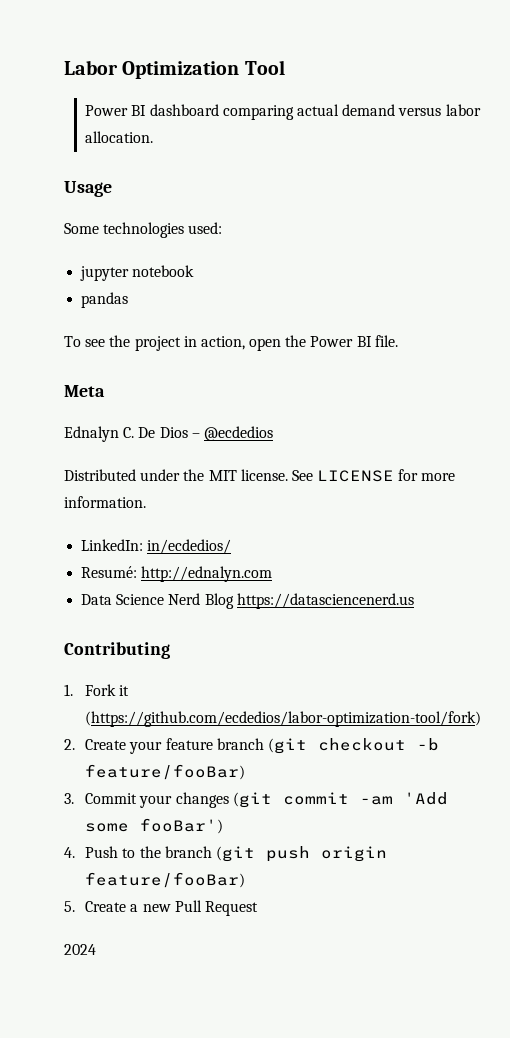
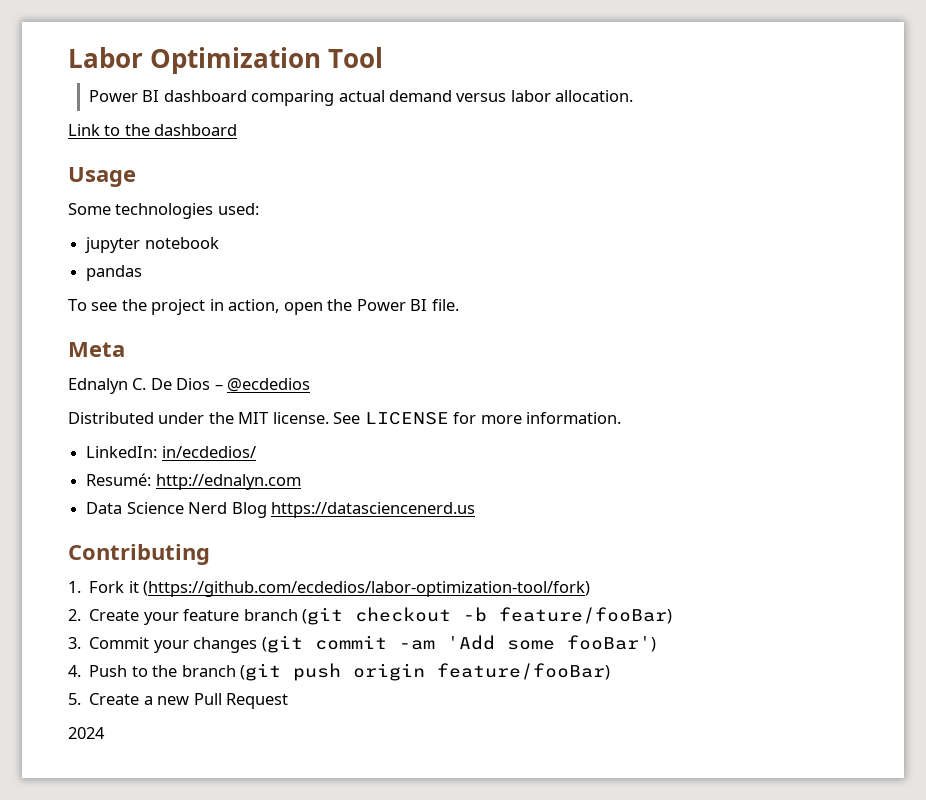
(154, 137) none -> [68,124,238,136] // Link to the dashboard

